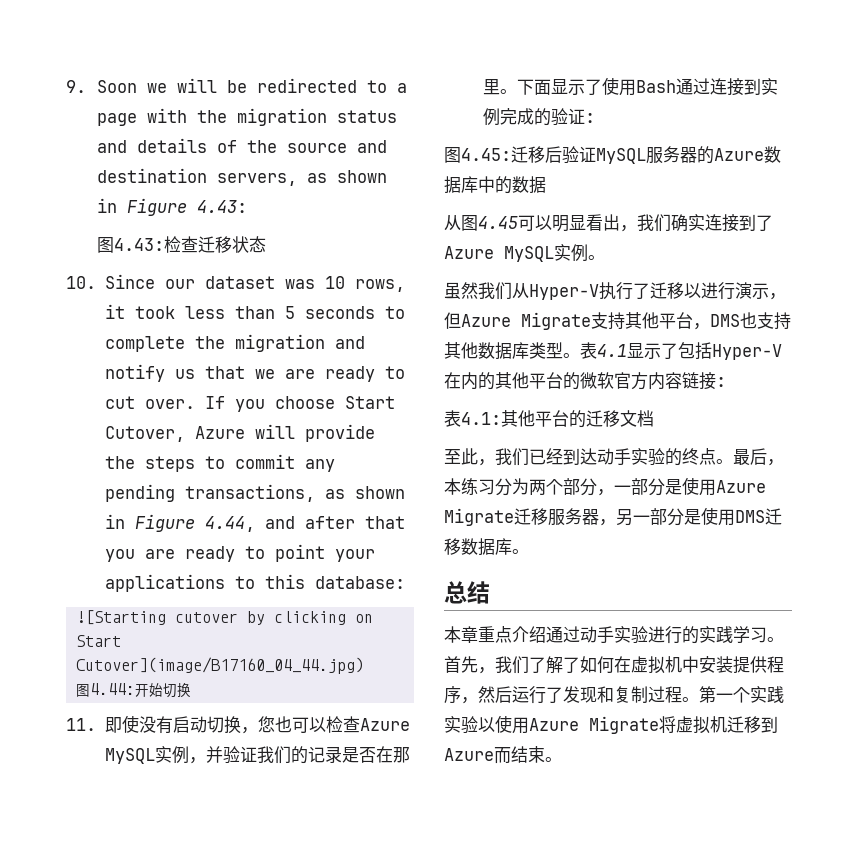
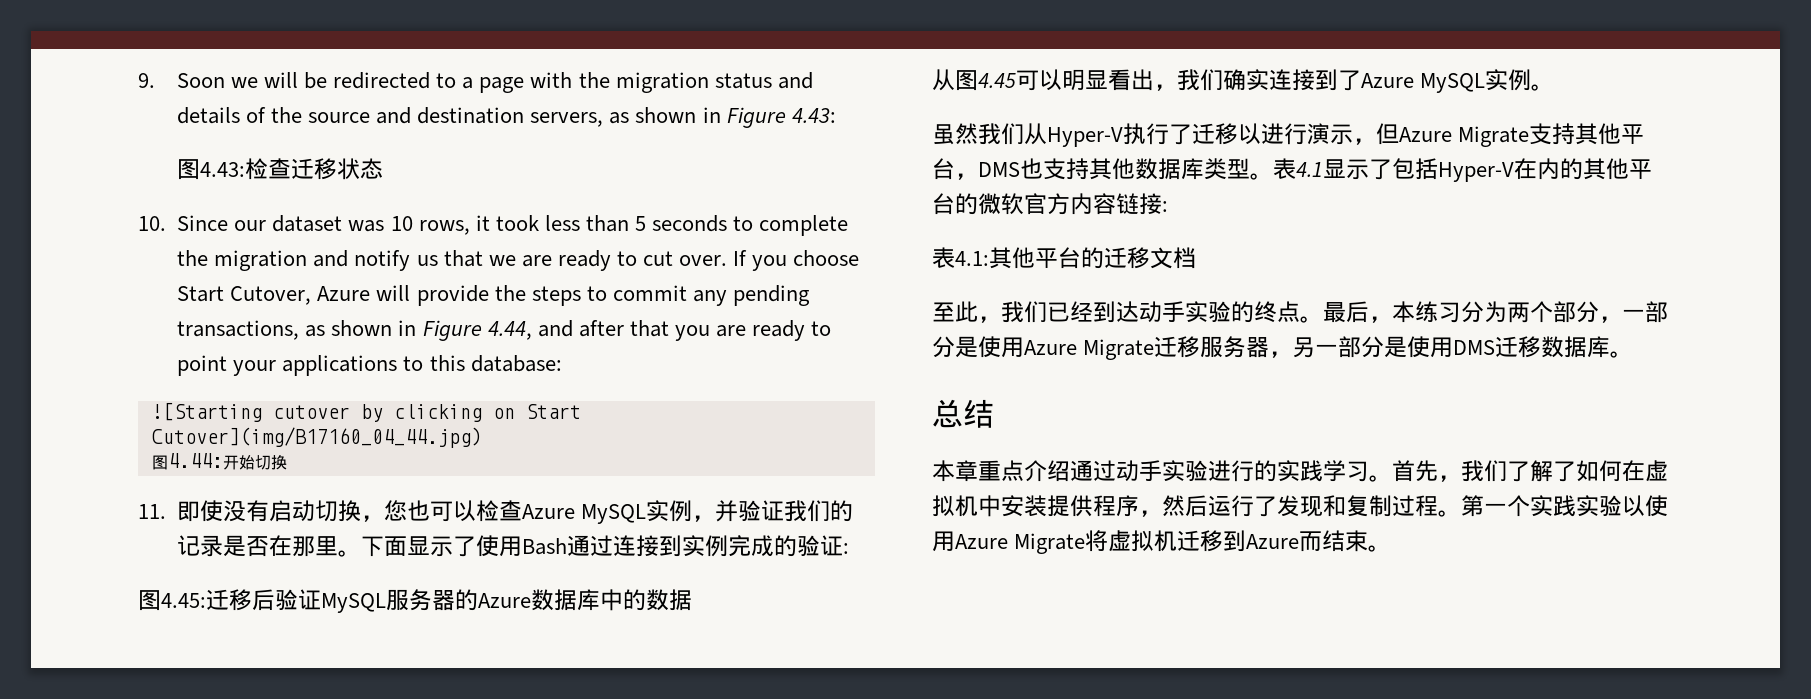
[76,657,365,674] Cutover](image/B17160_04_44.jpg) -> [151,427,482,448] Cutover](img/B17160_04_44.jpg)

